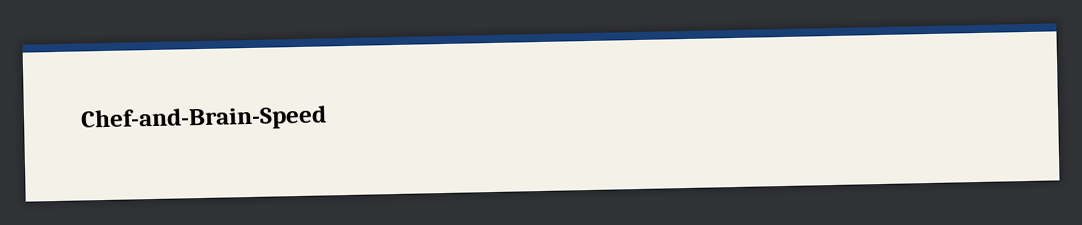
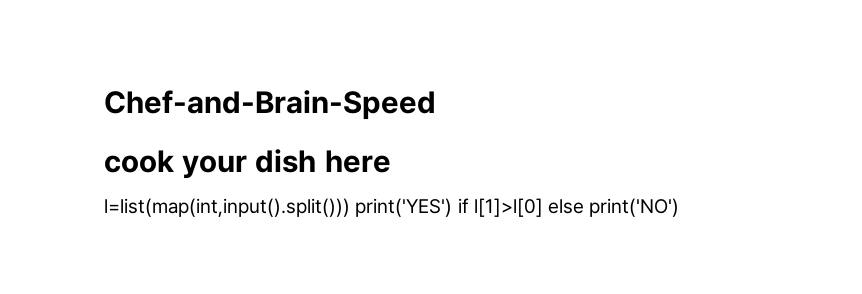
(327, 119) none -> [104,149,391,179] [104,198,680,217] // cook your dish here // l=list(map(int,input().split())) print('YES') if l[1]>l[0] else print('NO')

